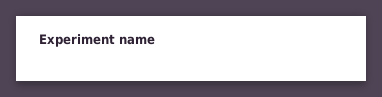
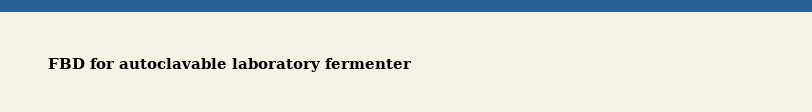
[39,34,155,47] Experiment name -> [48,58,412,72] FBD for autoclavable laboratory fermenter

